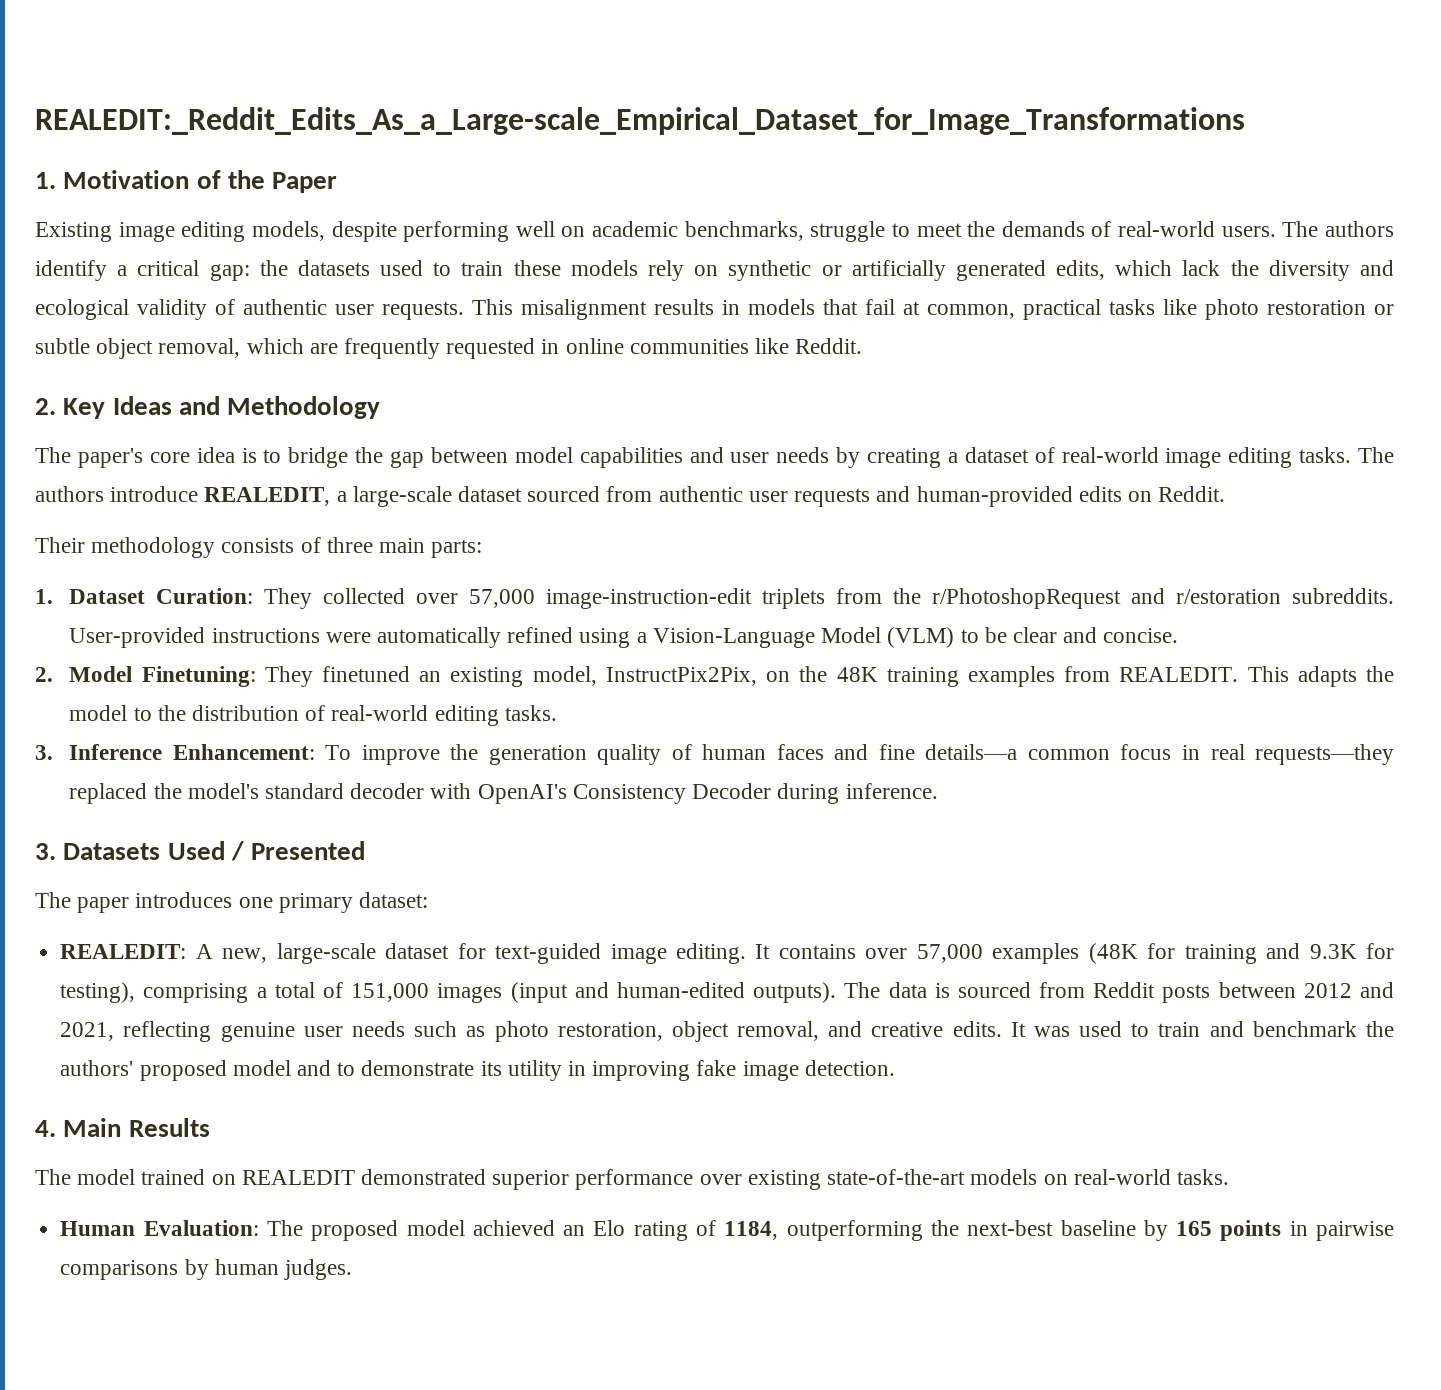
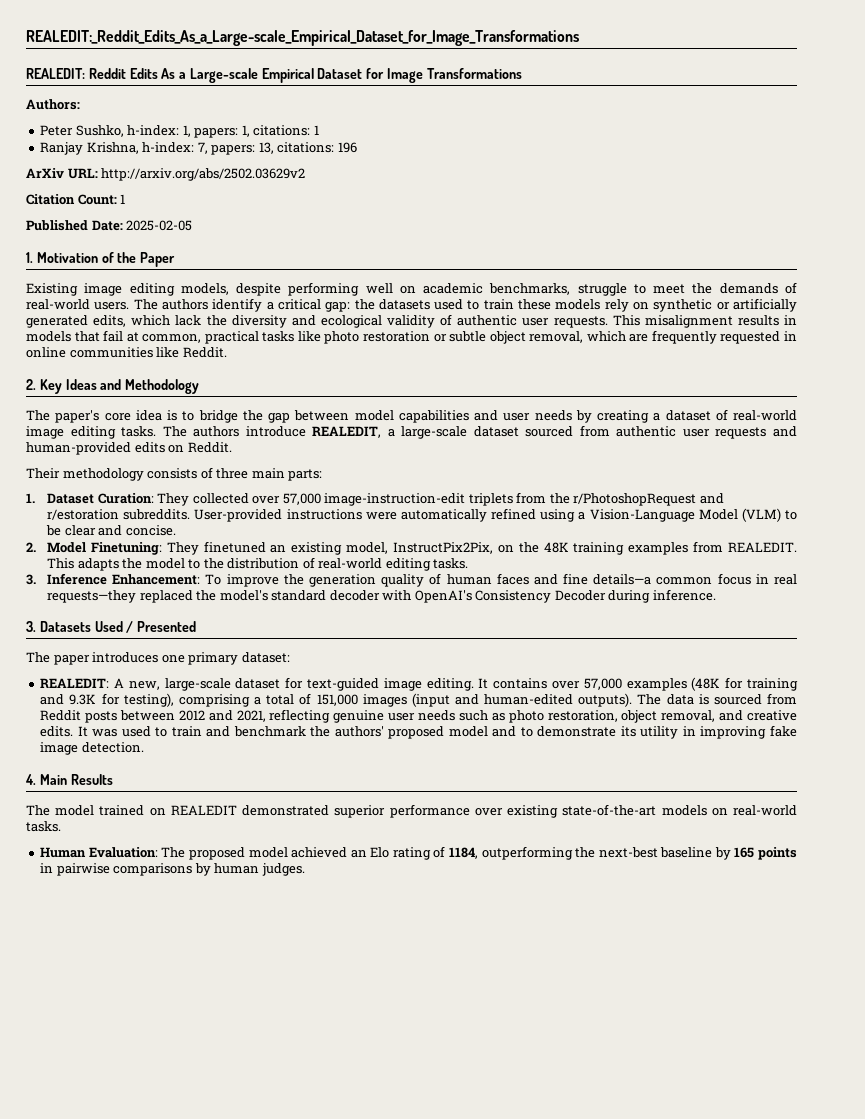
(1245, 121) none -> [26,68,522,83] [26,99,80,110] [40,125,319,138] [40,142,357,155] [26,168,306,181] [26,194,126,205] [26,220,193,231] // REALEDIT: Reddit Edits As a Large-scale Empirical Dataset for Image Transformations // Authors: // Peter Sushko, h-index: 1, papers: 1, citations: 1 // Ranjay Krishna, h-index: 7, papers: 13, citations: 196 // ArXiv URL: http://arxiv.org/abs/2502.03629v2 // Citation Count: 1 // Published Date: 2025-02-05

